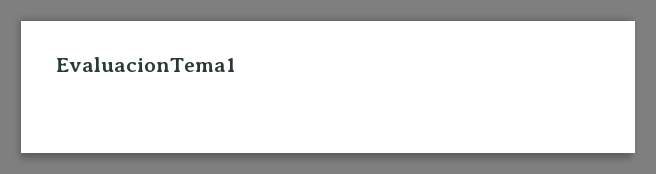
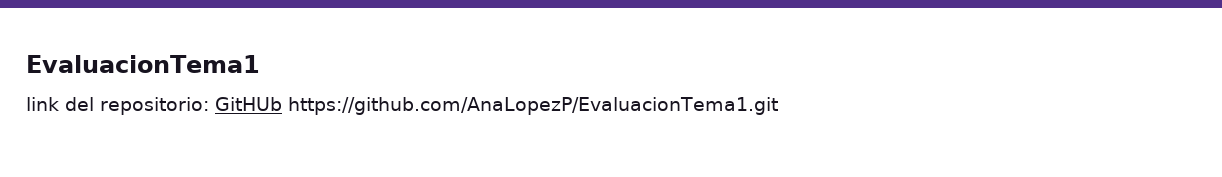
(235, 64) none -> [26,97,778,115] // link del repositorio: GitHUb https://github.com/AnaLopezP/EvaluacionTema1.git

